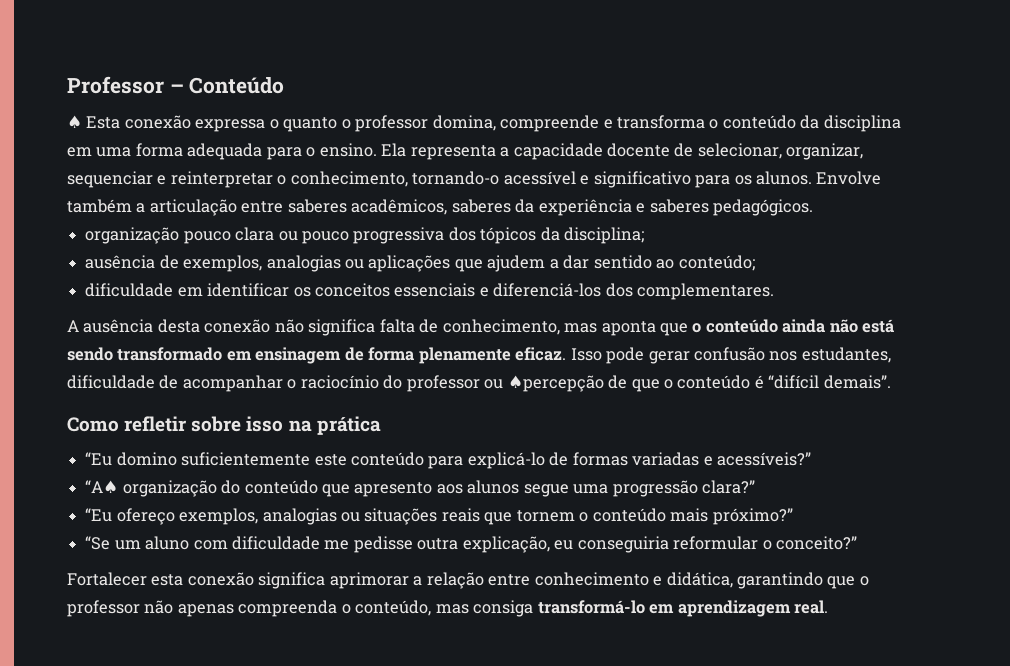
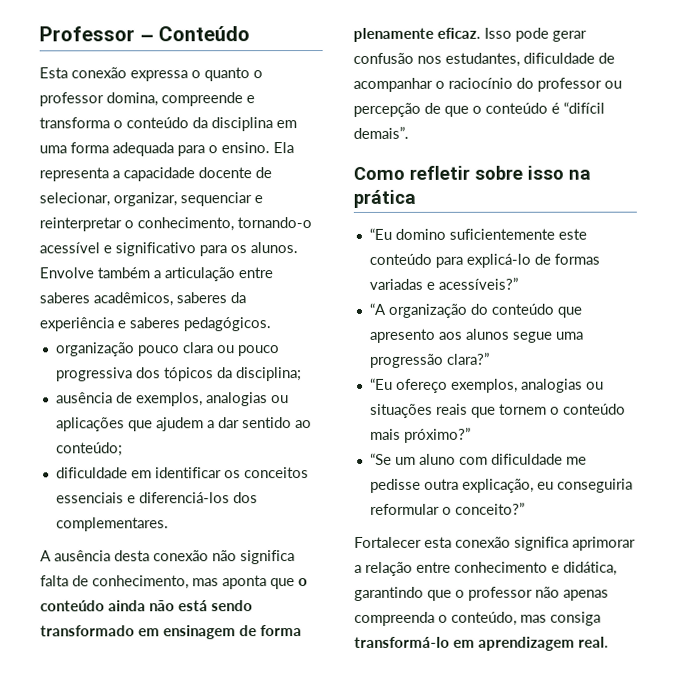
[67,115,82,128] ♠ -> (251, 34) none
[507,375,604,392] ♠percepção -> [353,102,421,117] percepção
[85,480,119,493] “A♠ -> [368,302,386,315] “A

